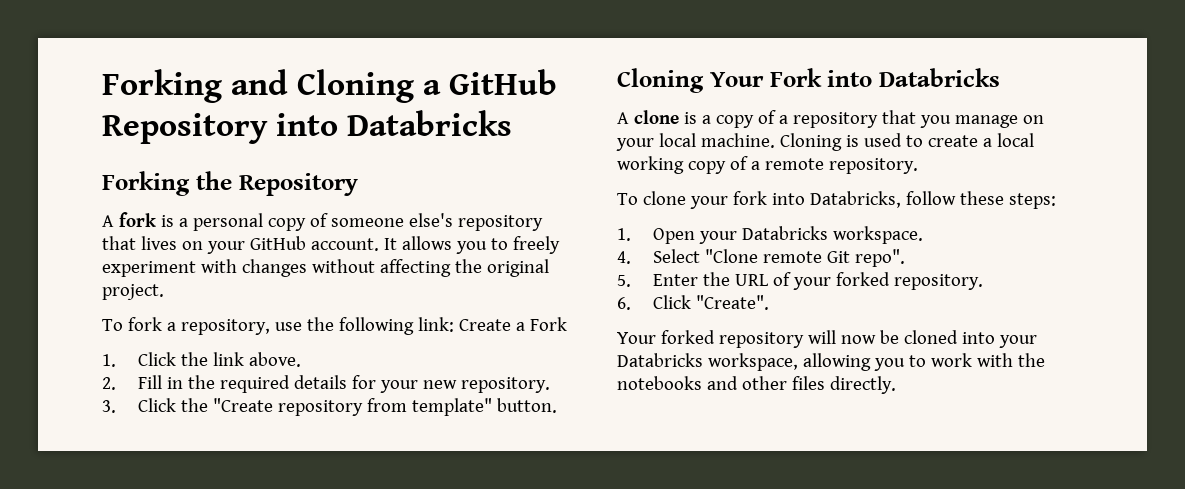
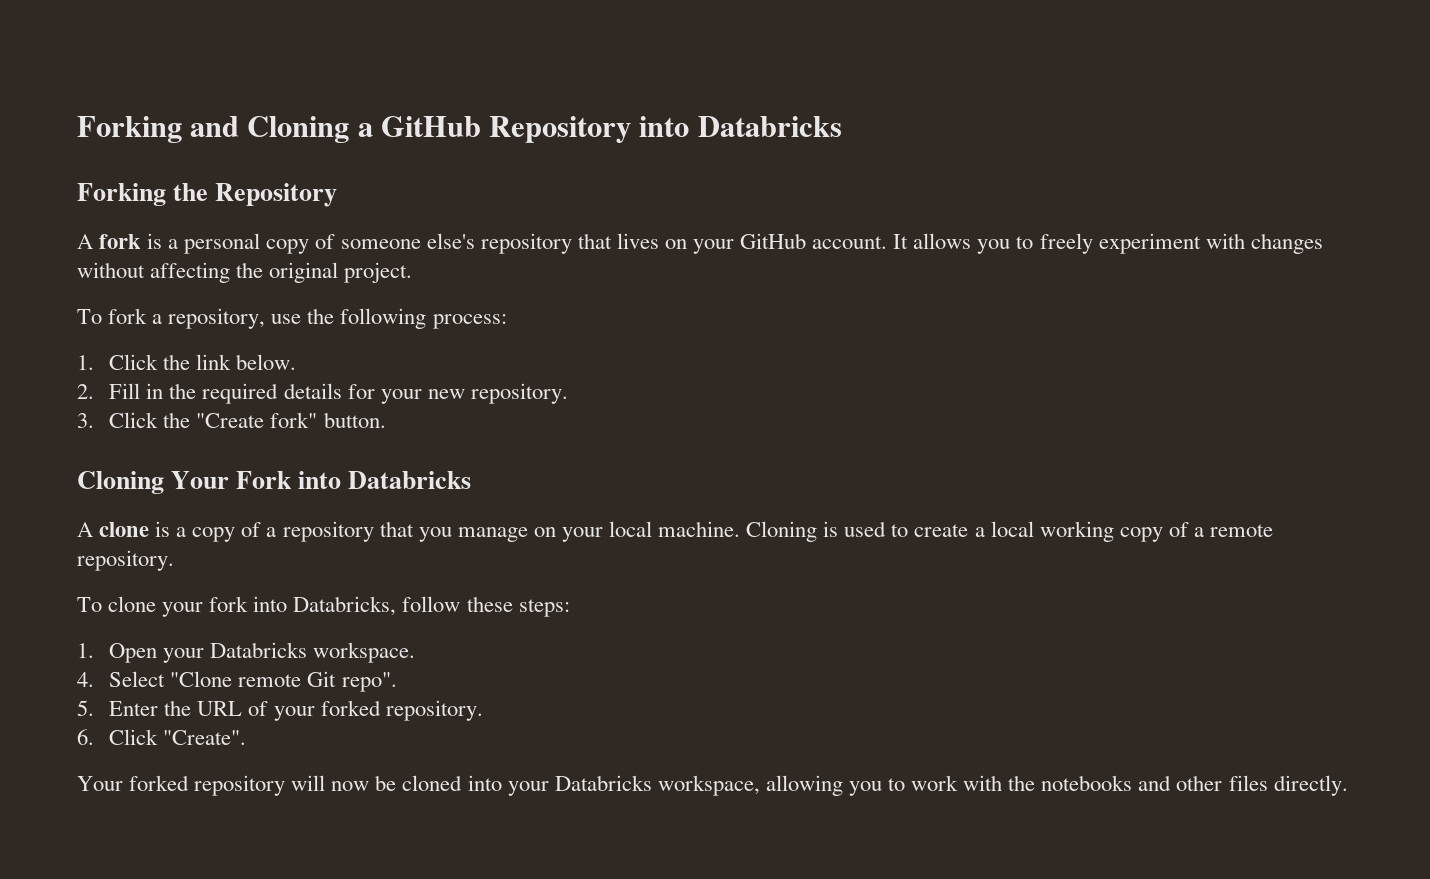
[417,317,567,332] link: Create a Fork -> [432,314,507,329] process:
[249,352,302,367] above. -> [236,354,297,370] below.
[278,398,493,416] repository from template" -> [270,412,318,428] fork"

